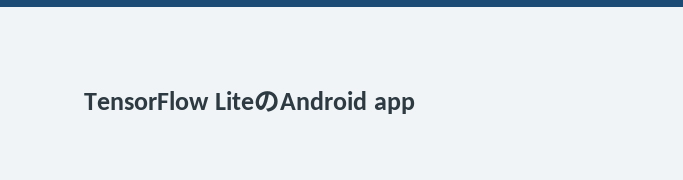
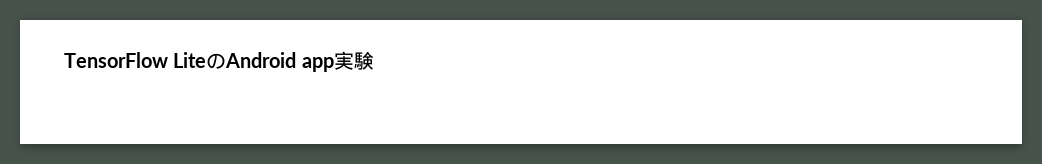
(415, 105) none -> [333,51,374,70] 実験

